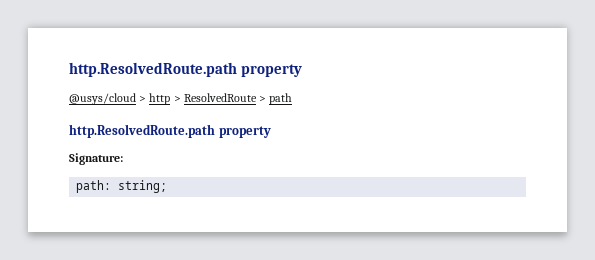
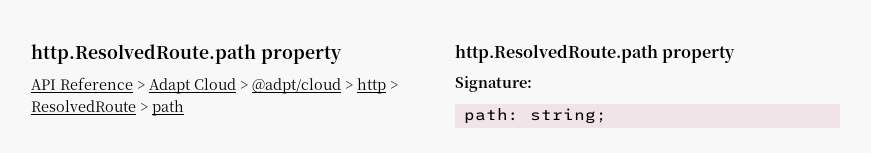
[69,62,302,77] [69,93,136,105] http.ResolvedRoute.path property // @usys/cloud -> [31,44,342,64] [31,77,341,94] http.ResolvedRoute.path property // API Reference > Adapt Cloud > @adpt/cloud

